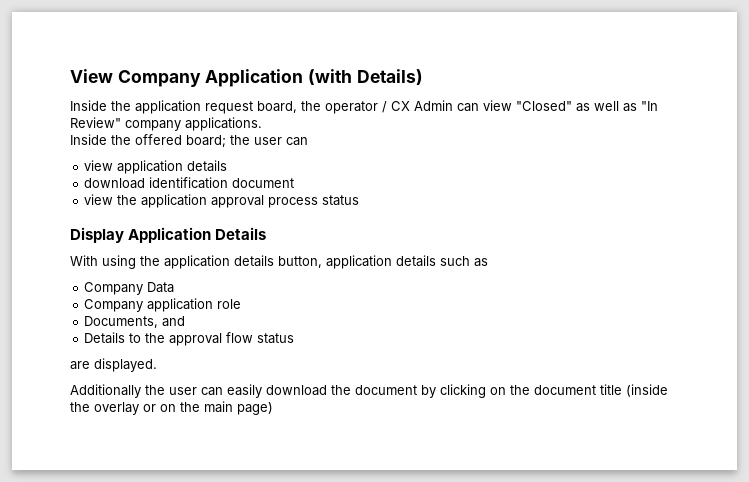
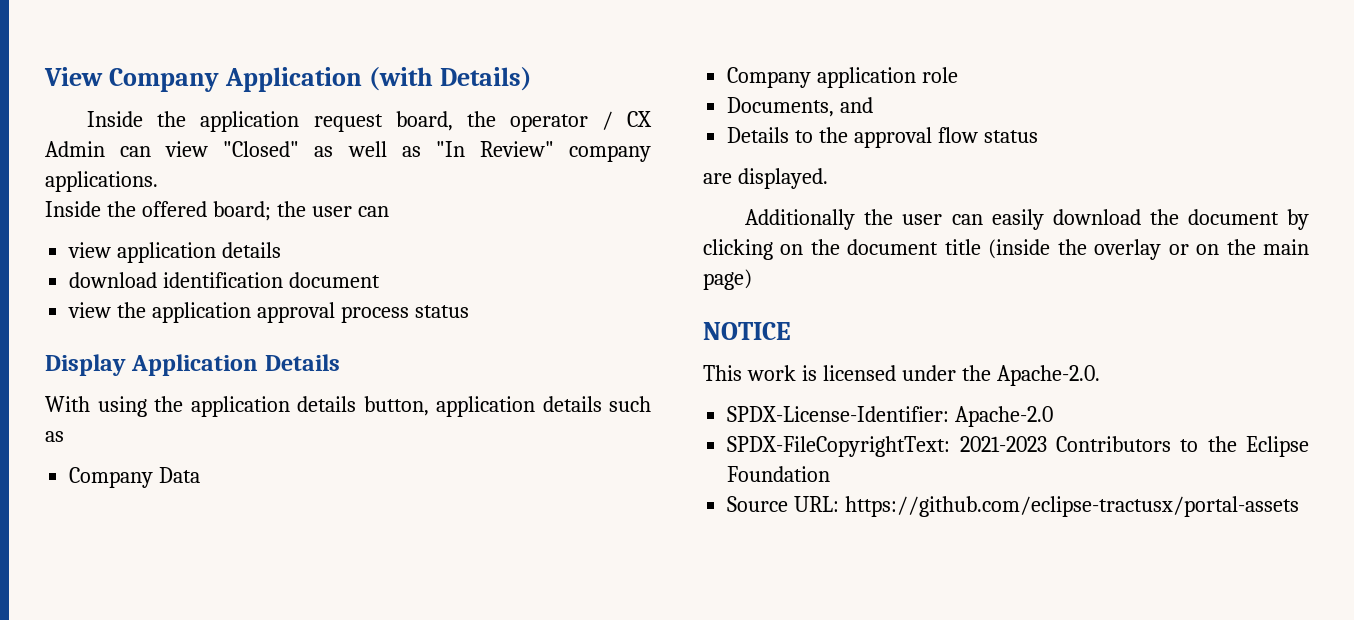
(273, 408) none -> [703,322,791,340] [703,365,1100,386] [727,406,1054,427] [727,436,1309,457] [727,466,831,482] [727,496,1300,517] // NOTICE // This work is licensed under the Apache-2.0. // SPDX-License-Identifier: Apache-2.0 // SPDX-FileCopyrightText: 2021-2023 Contributors to the Eclipse Foundation // Source URL: https://github.com/eclipse-tractusx/portal-assets

